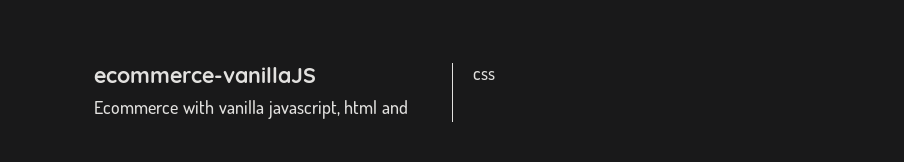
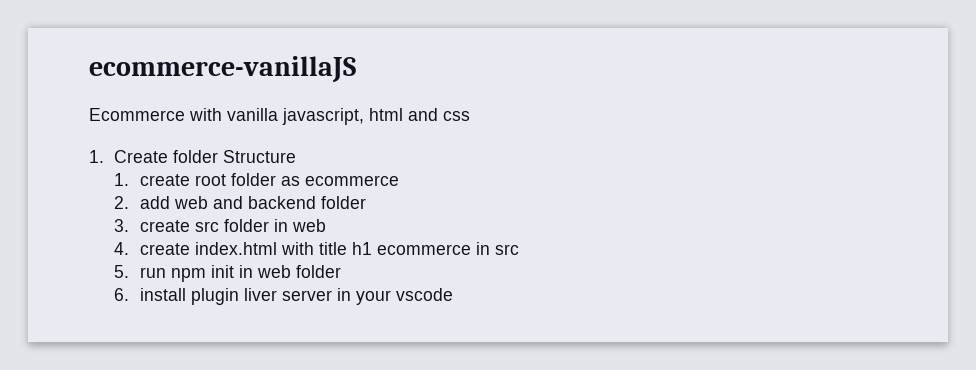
(495, 75) none -> [89,150,297,163] [114,173,399,186] [114,196,366,209] [114,219,326,232] [114,242,519,255] [114,265,341,282] [114,288,453,305] // 1. Create folder Structure // 1. create root folder as ecommerce // 2. add web and backend folder // 3. create src folder in web // 4. create index.html with title h1 ecommerce in src // 5. run npm init in web folder // 6. install plugin liver server in your vscode

